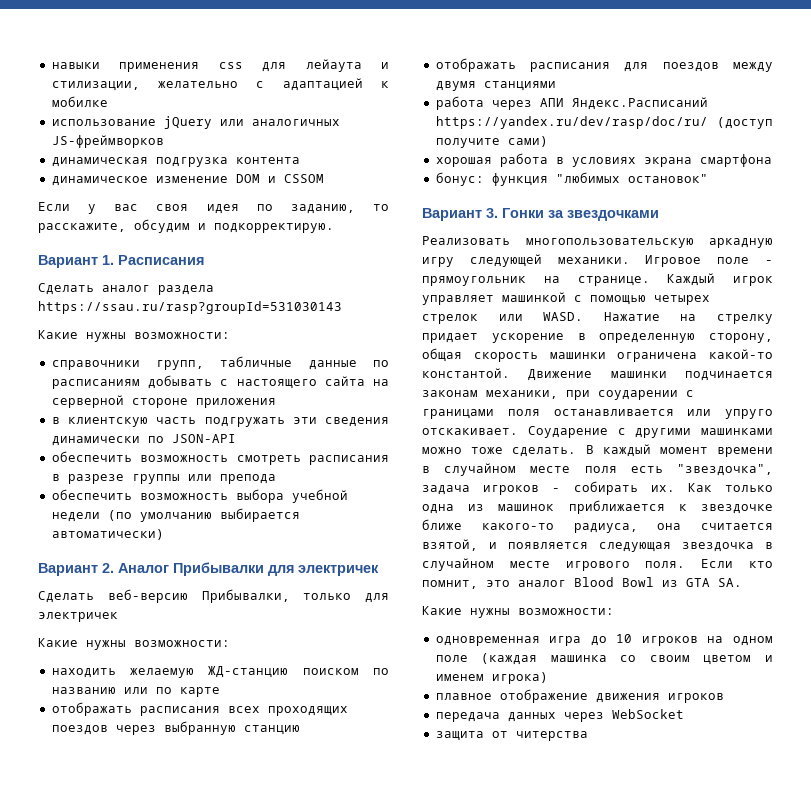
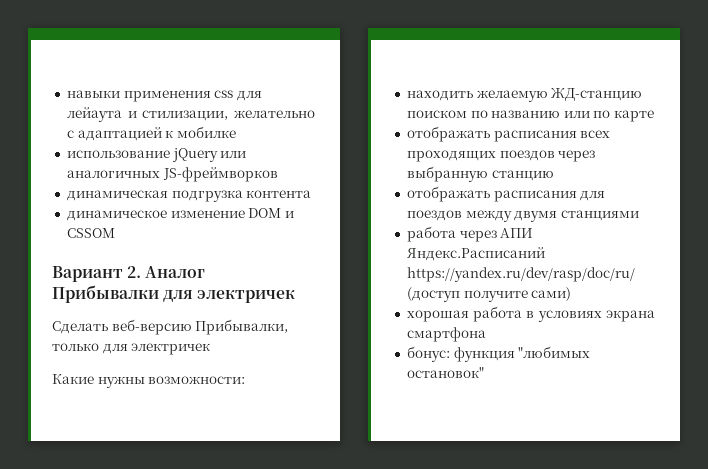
[38,202,389,214] [38,219,334,233] [38,255,204,268] [38,283,214,295] [38,301,342,314] [38,330,230,342] [51,356,389,370] [51,375,389,389] [51,395,276,408] [51,417,389,427] [51,434,236,446] [51,451,390,465] [51,474,276,484] [51,489,348,503] [51,508,300,522] [51,529,164,540] // Если у вас своя идея по заданию, то расскажите, обсудим и подкорректирую. // Вариант 1. Расписания // Сделать аналог раздела https://ssau.ru/rasp?groupId=531030143 // Какие нужны возможности: // справочники групп, табличные данные по расписаниям добывать с настоящего сайта на серверной стороне приложения // в клиентскую часть подгружать эти сведения динамически по JSON-API // обеспечить возможность смотреть расписания в разрезе группы или препода // обеспечить возможность выбора учебной недели (по умолчанию выбирается автоматически) -> (115, 233) none
[422,208,659,221] [422,236,773,248] [422,254,773,267] [422,273,773,286] [422,292,710,305] [422,312,773,324] [422,333,773,343] [422,348,773,362] [422,368,773,381] [422,390,694,400] [422,409,773,419] [422,426,773,438] [422,444,773,457] [422,463,773,476] [422,481,773,495] [422,500,773,514] [422,519,773,533] [422,539,773,552] [422,558,773,571] [422,577,742,589] [422,606,614,618] [435,634,773,646] [435,653,773,665] [435,672,548,684] [435,689,724,703] [435,709,684,722] [435,731,588,741] // Вариант 3. Гонки за звездочками // Реализовать многопользовательскую аркадную игру следующей механики. Игровое поле - прямоугольник на странице. Каждый игрок управляет машинкой с помощью четырех стрелок или WASD. Нажатие на стрелку придает ускорение в определенную сторону, общая скорость машинки ограничена какой-то константой. Движение машинки подчинается законам механики, при соударении с границами поля останавливается или упруго отскакивает. Соударение с другими машинками можно тоже сделать. В каждый момент времени в случайном месте поля есть "звездочка", задача игроков - собирать их. Как только одна из машинок приближается к звездочке ближе какого-то радиуса, она считается взятой, и появляется следующая звездочка в случайном месте игрового поля. Если кто помнит, это аналог Blood Bowl из GTA SA. // Какие нужны возможности: // одновременная игра до 10 игроков на одном поле (каждая машинка со своим цветом и именем игрока) // плавное отображение движения игроков // передача данных через WebSocket // защита от читерства -> (484, 372) none

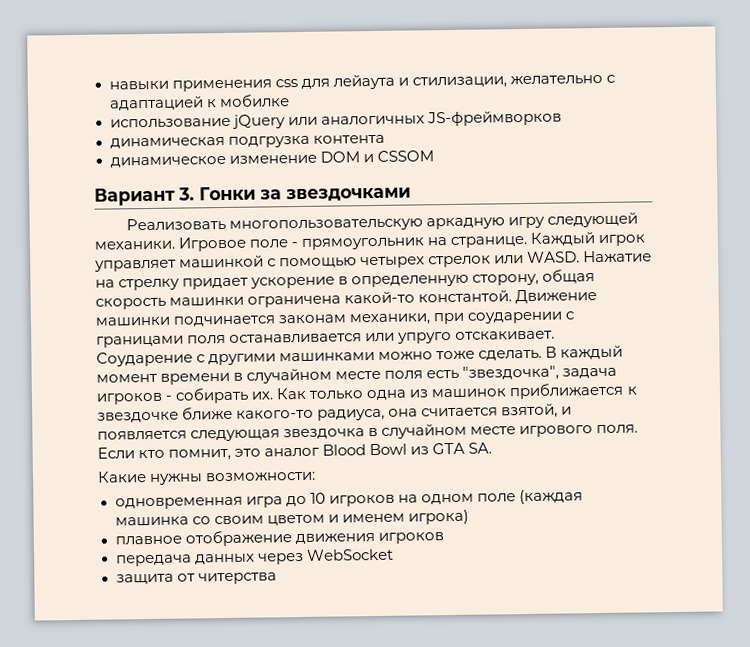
[127,266,206,278] [52,285,296,303] [52,319,289,335] [52,343,211,355] [52,374,246,388] [406,88,643,102] [406,110,655,122] [406,126,611,142] [406,150,596,162] [406,166,554,182] [406,186,606,202] [406,210,639,222] [406,226,534,242] [406,247,545,261] [406,267,635,282] [406,287,572,302] [406,306,655,322] [406,327,486,342] [406,346,591,362] [406,367,484,378] 2. Аналог Прибывалки для электричек // Сделать веб-версию Прибывалки, только для электричек // Какие нужны возможности: // находить желаемую ЖД-станцию поиском по названию или по карте // отображать расписания всех проходящих поездов через выбранную станцию // отображать расписания для поездов между двумя станциями // работа через АПИ Яндекс.Расписаний https://yandex.ru/dev/rasp/doc/ru/ (доступ получите сами) // хорошая работа в условиях экрана смартфона // бонус: функция "любимых остановок" -> [178,186,411,203] [125,212,638,232] [94,232,646,252] [94,250,653,272] [95,269,596,291] [95,289,598,310] [95,311,575,327] [96,330,556,348] [96,345,624,367] [96,365,618,385] [96,382,637,405] [97,403,573,423] [97,423,639,442] [97,442,493,461] [97,471,317,485] [114,489,583,510] [114,509,469,526] [114,530,444,547] [115,548,394,567] [115,572,277,585] 3. Гонки за звездочками // Реализовать многопользовательскую аркадную игру следующей механики. Игровое поле - прямоугольник на странице. Каждый игрок управляет машинкой с помощью четырех стрелок или WASD. Нажатие на стрелку придает ускорение в определенную сторону, общая скорость машинки ограничена какой-то константой. Движение машинки подчинается законам механики, при соударении с границами поля останавливается или упруго отскакивает. Соударение с другими машинками можно тоже сделать. В каждый момент времени в случайном месте поля есть "звездочка", задача игроков - собирать их. Как только одна из машинок приближается к звездочке ближе какого-то радиуса, она считается взятой, и появляется следующая звездочка в случайном месте игрового поля. Если кто помнит, это аналог Blood Bowl из GTA SA. // Какие нужны возможности: // одновременная игра до 10 игроков на одном поле (каждая машинка со своим цветом и именем игрока) // плавное отображение движения игроков // передача данных через WebSocket // защита от читерства

